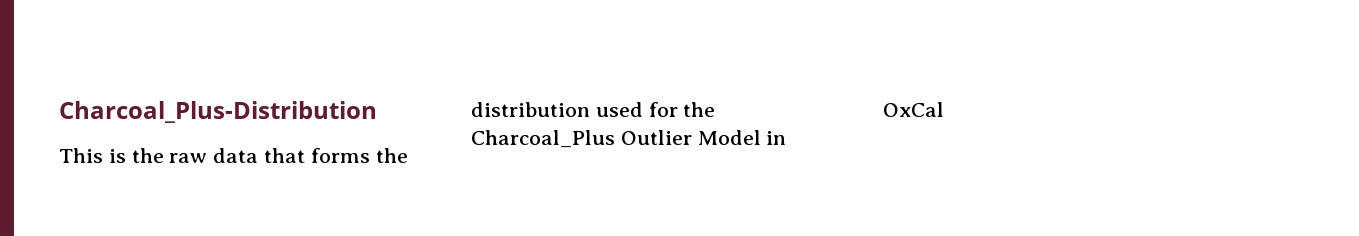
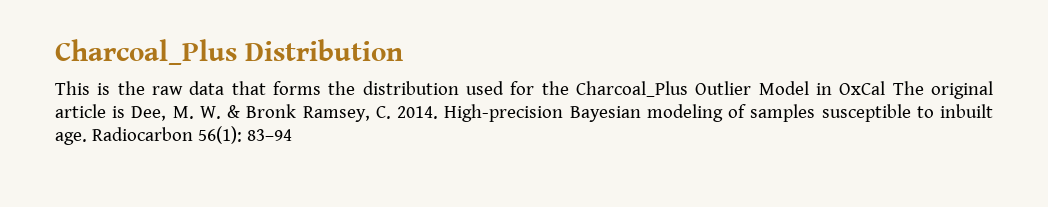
[59,101,377,123] Charcoal_Plus-Distribution -> [55,39,403,65] Charcoal_Plus Distribution
(944, 109) none -> [892,81,994,99] [55,104,993,122] [55,126,292,145] The original article is Dee, M. W. & Bronk Ramsey, C. 2014. High-precision Bayesian modeling of samples susceptible to inbuilt age. Radiocarbon 56(1): 83–94

